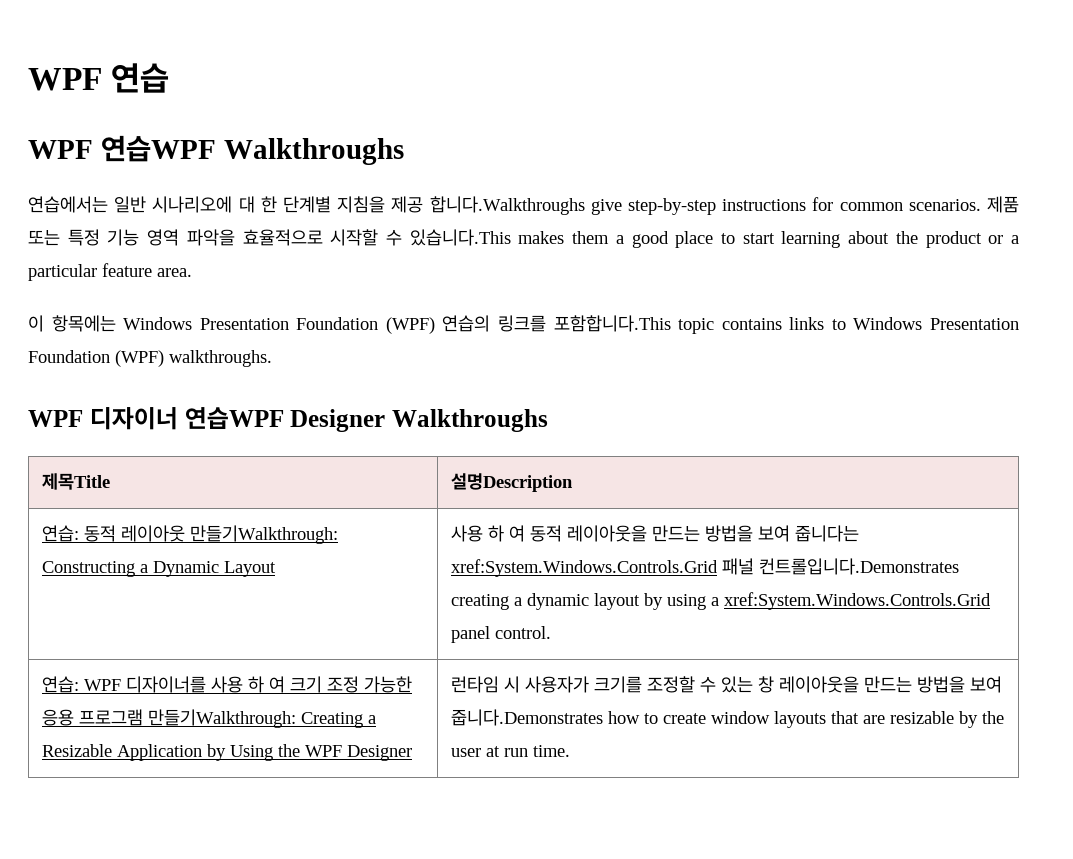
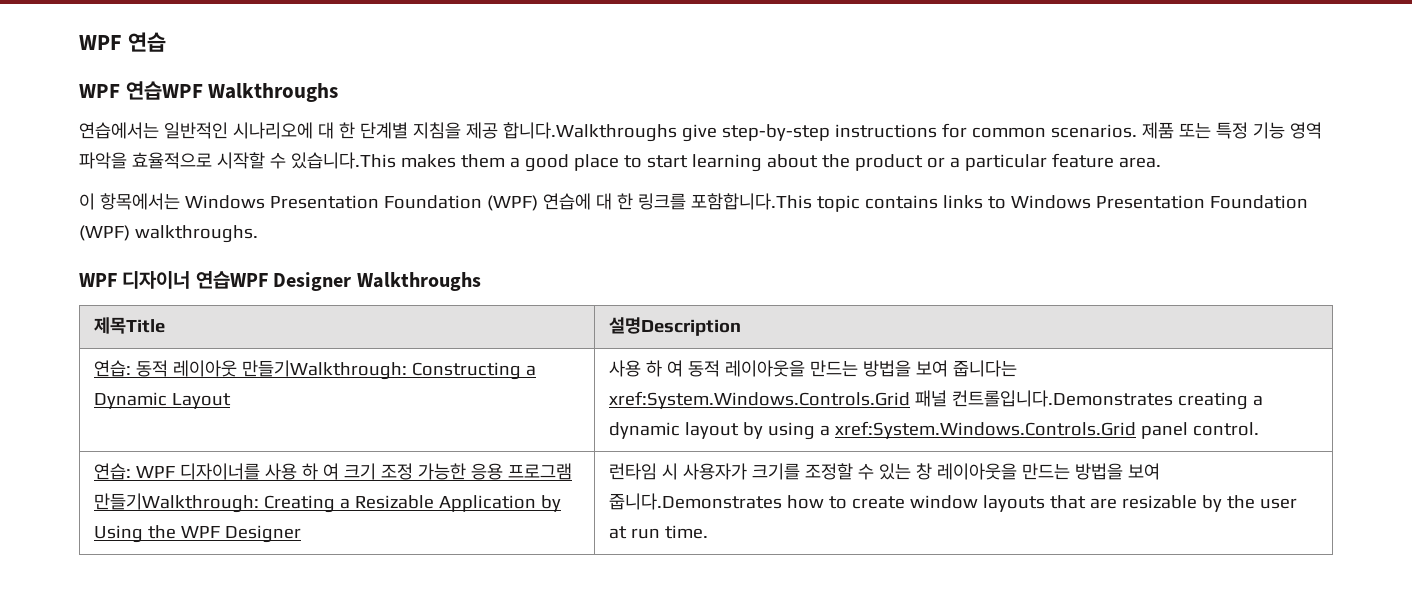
[114,196,147,213] 일반 -> [163,122,228,139] 일반적인
[51,315,491,334] 항목에는 Windows Presentation Foundation (WPF) 연습의 -> [99,193,633,211] 항목에서는 Windows Presentation Foundation (WPF) 연습에 대 한

